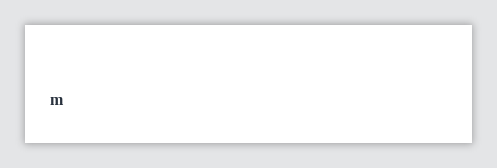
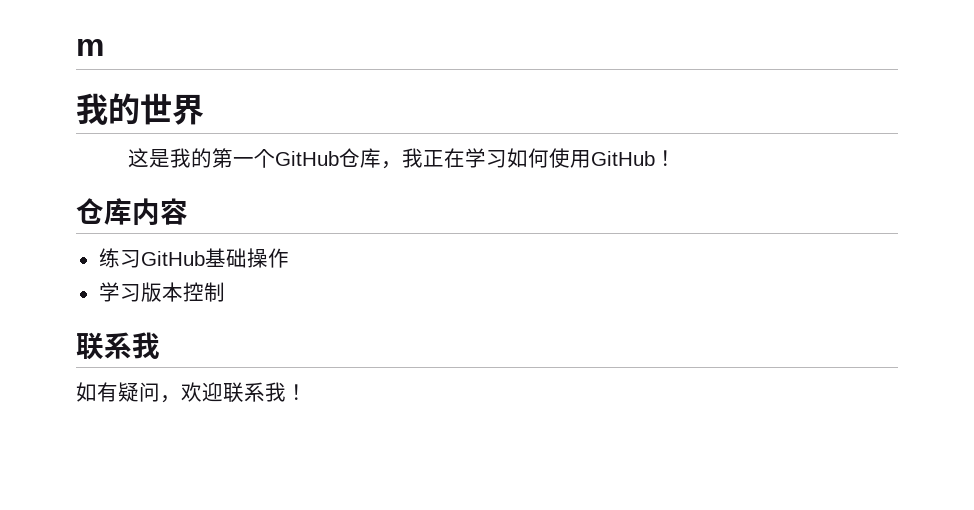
(64, 101) none -> [76,93,204,125] [128,148,677,169] [76,198,188,226] [98,248,289,268] [98,282,225,302] [76,332,160,360] [76,382,307,403] // 我的世界 // 这是我的第一个GitHub仓库，我正在学习如何使用GitHub！ // 仓库内容 // 练习GitHub基础操作 // 学习版本控制 // 联系我 // 如有疑问，欢迎联系我！

